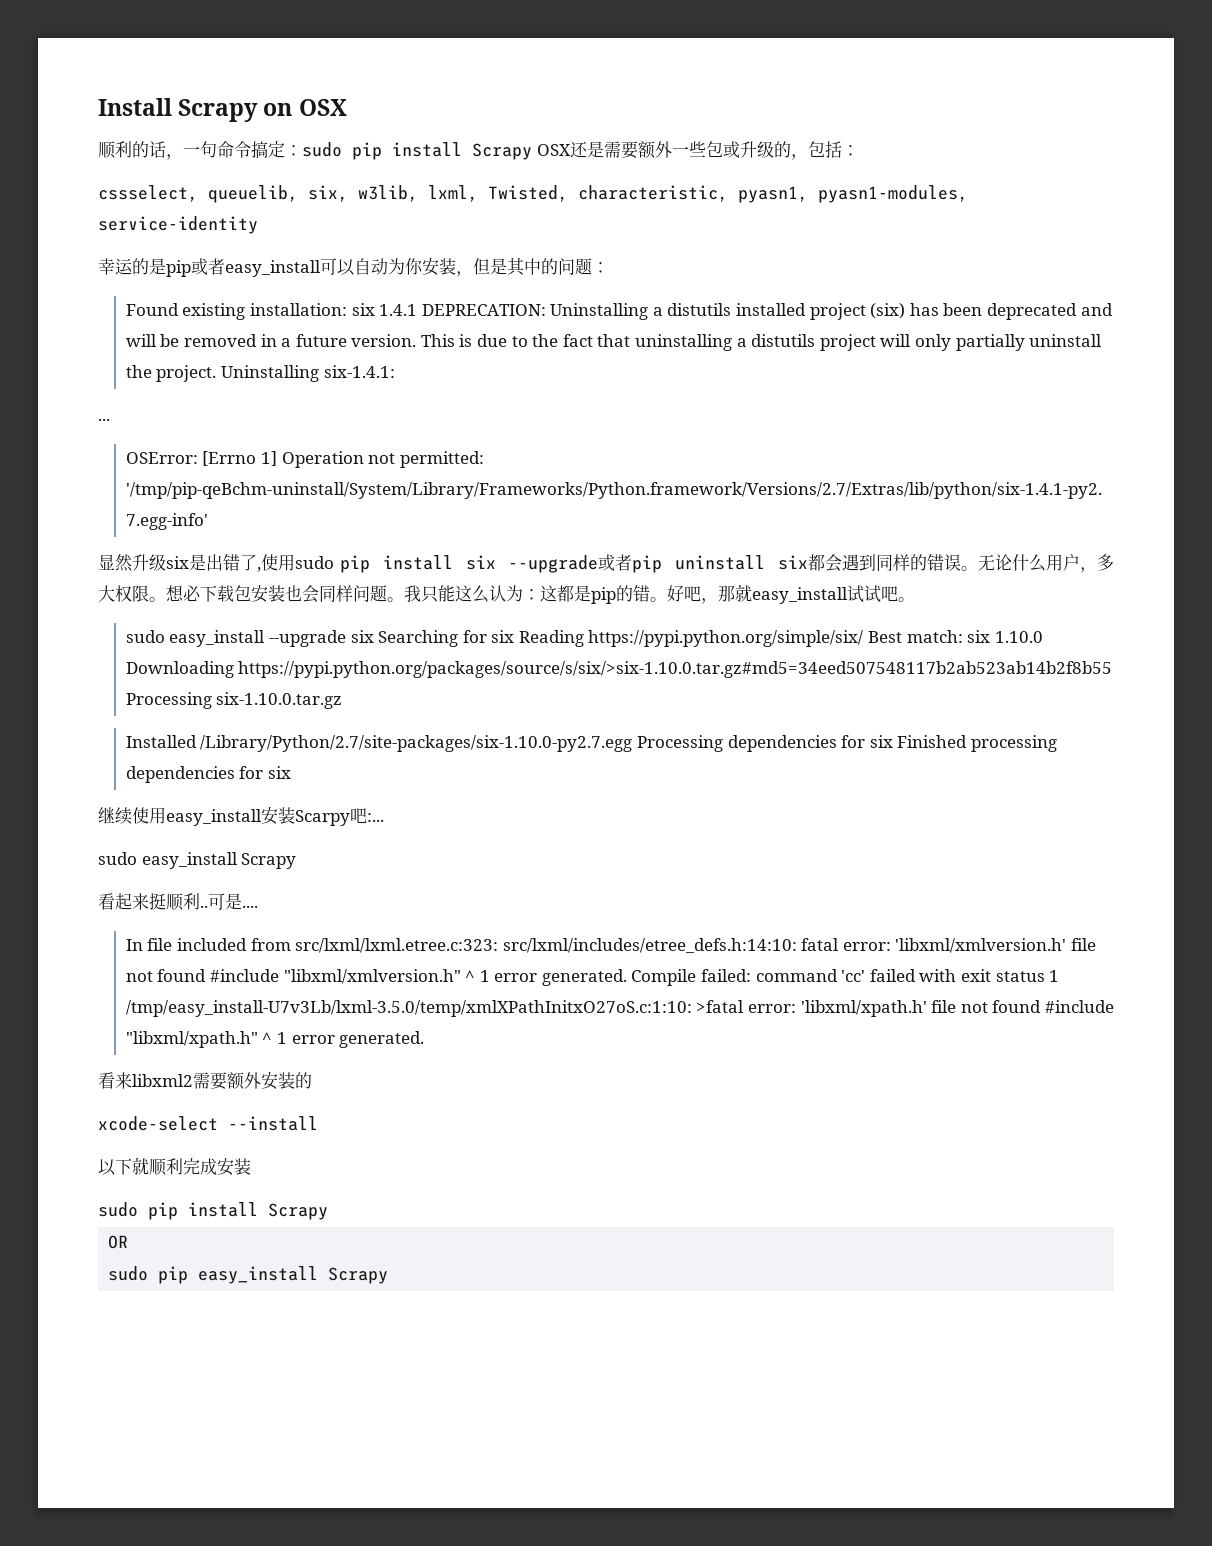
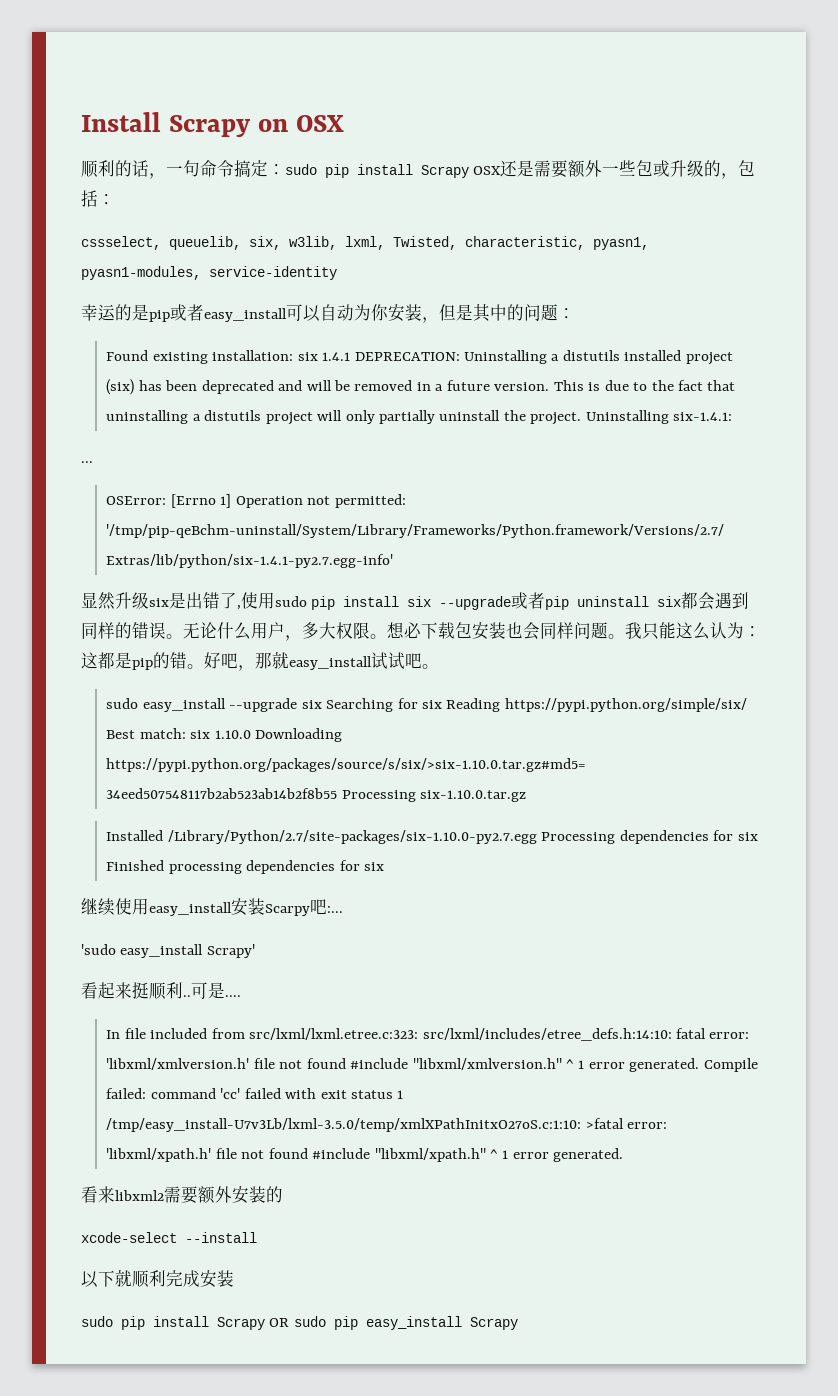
[98,852,297,869] sudo easy_install Scrapy -> [81,944,255,958] 'sudo easy_install Scrapy'
(328, 1211) // -> (265, 1323) none
(129, 1242) // -> (290, 1322) none

